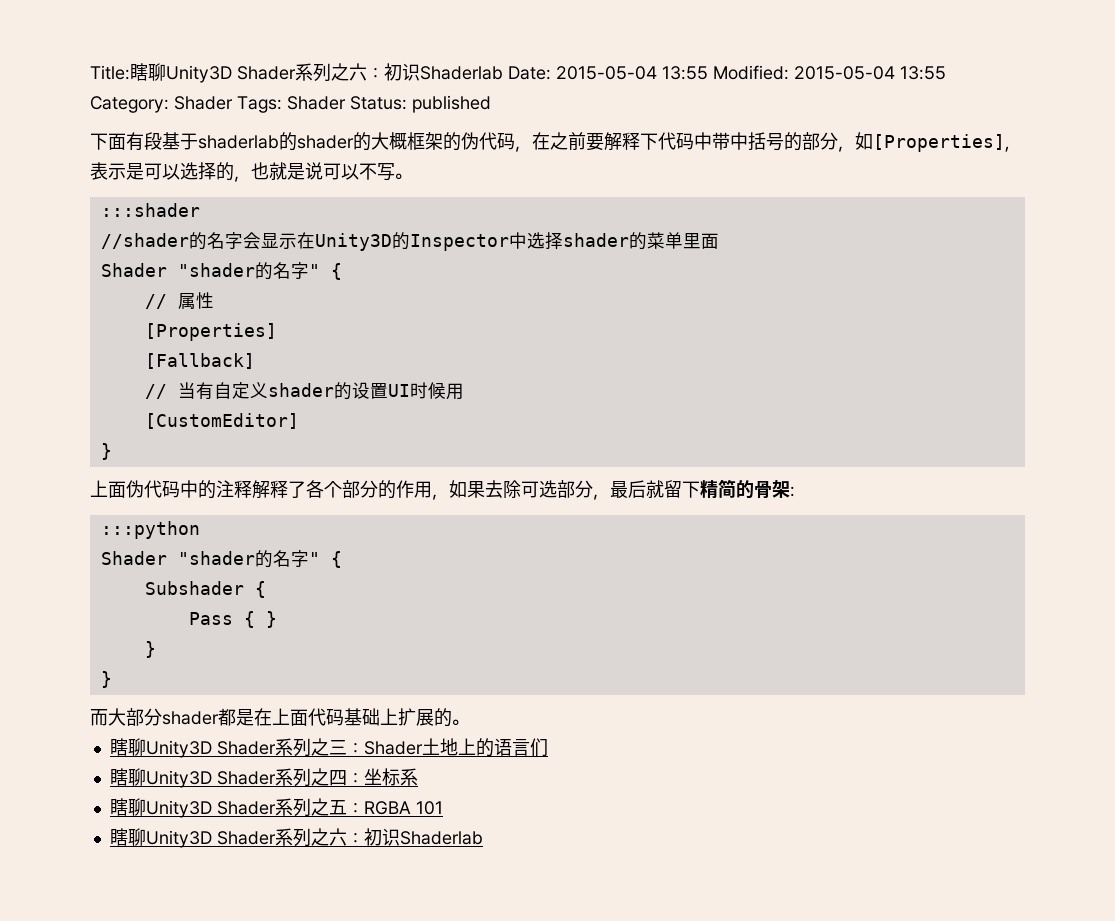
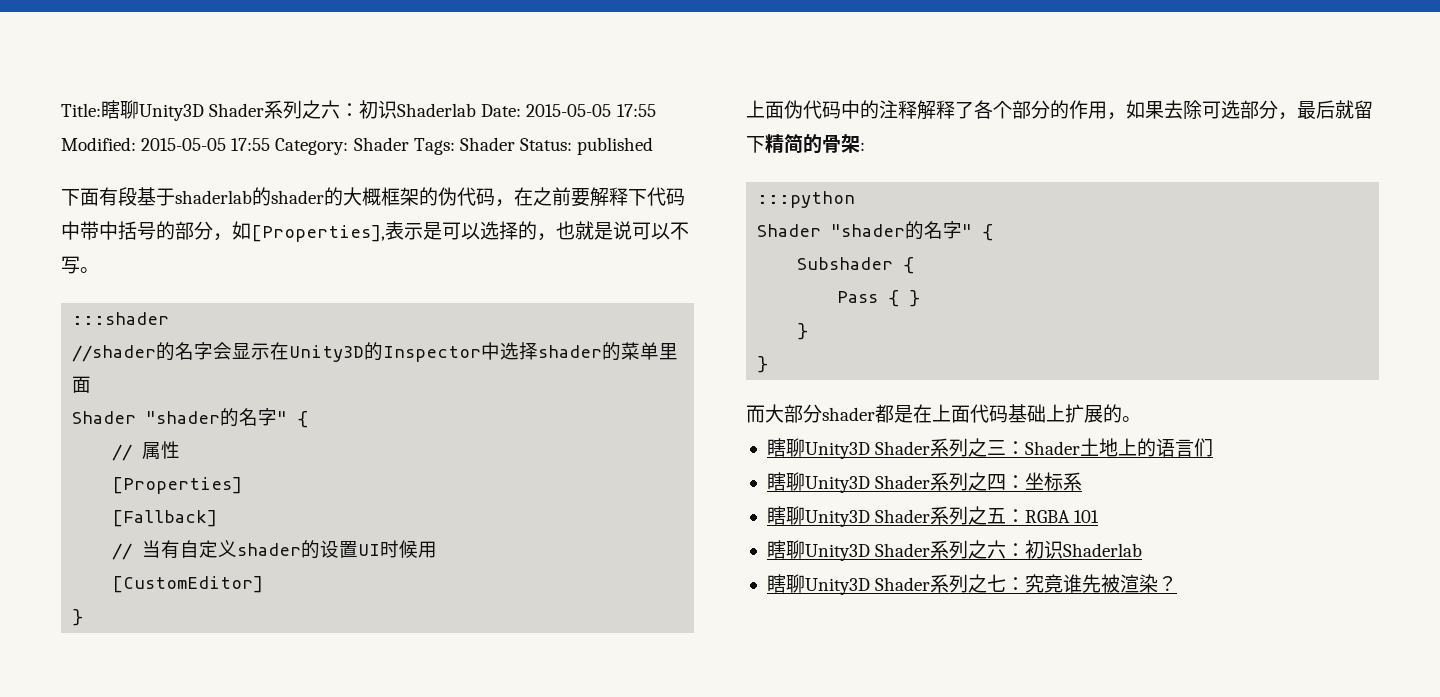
[556,65,946,80] 2015-05-04 13:55 Modified: 2015-05-04 13:55 -> [526,104,656,117] [61,137,271,151] 2015-05-05 17:55 Modified: 2015-05-05 17:55
(483, 838) none -> [766,574,1178,595] // 瞎聊Unity3D Shader系列之七：究竟谁先被渲染？

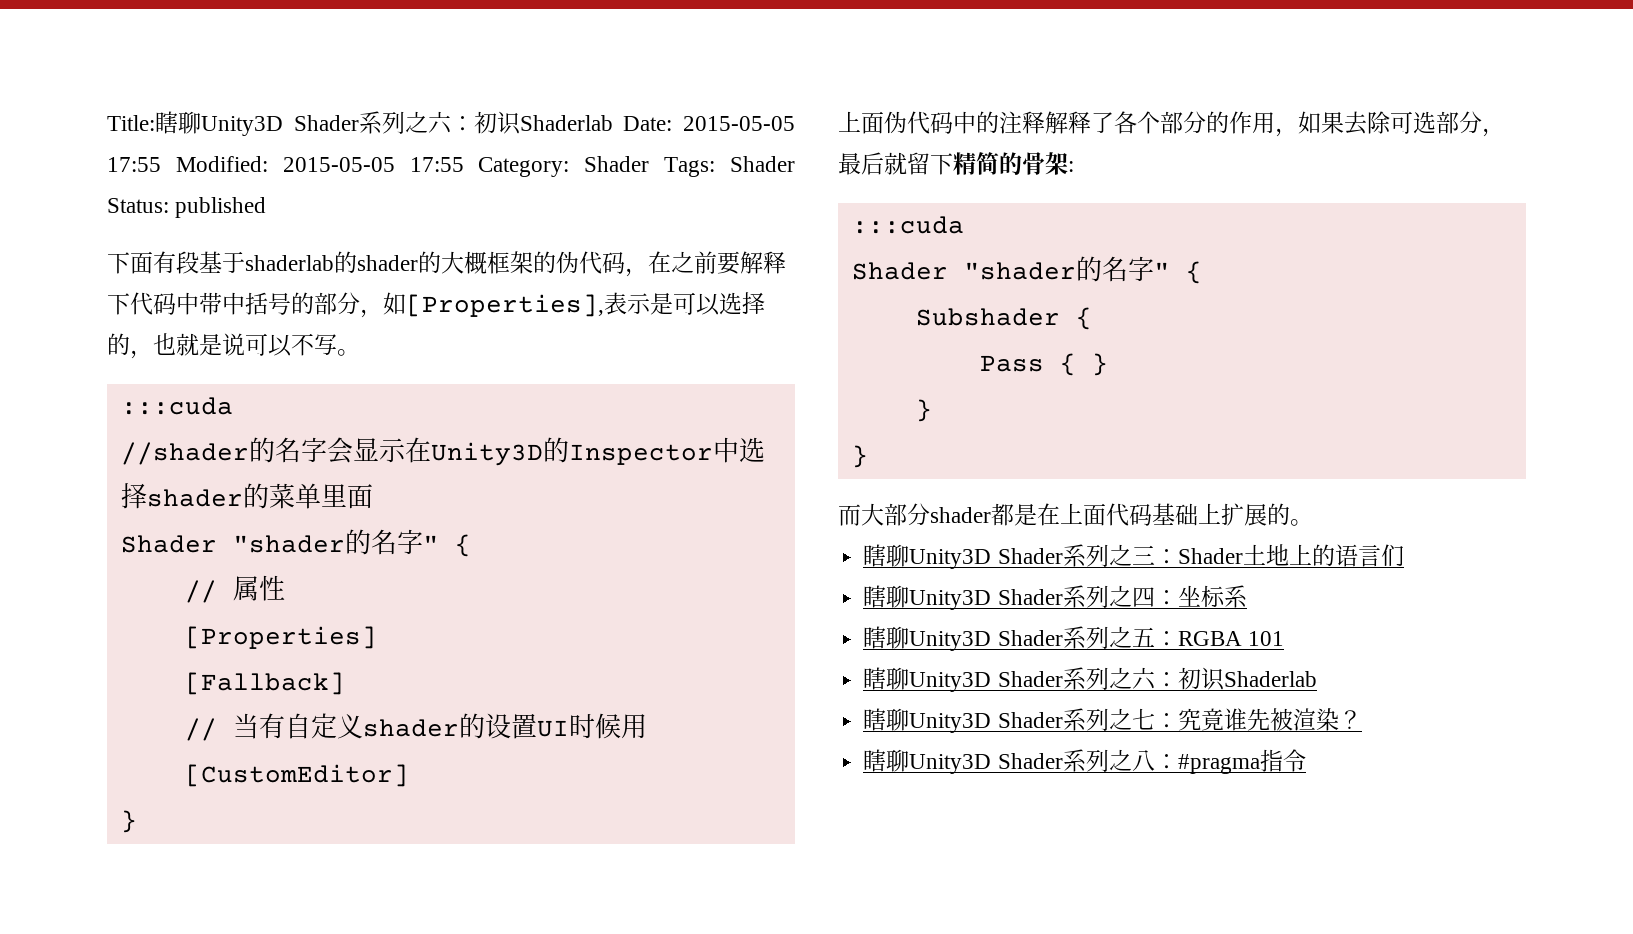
[72,312,170,325] :::shader -> [120,397,233,415] :::cuda
[757,191,856,208] :::python -> [851,216,964,234] :::cuda
(1178, 583) none -> [863,749,1306,774] // 瞎聊Unity3D Shader系列之八：#pragma指令

